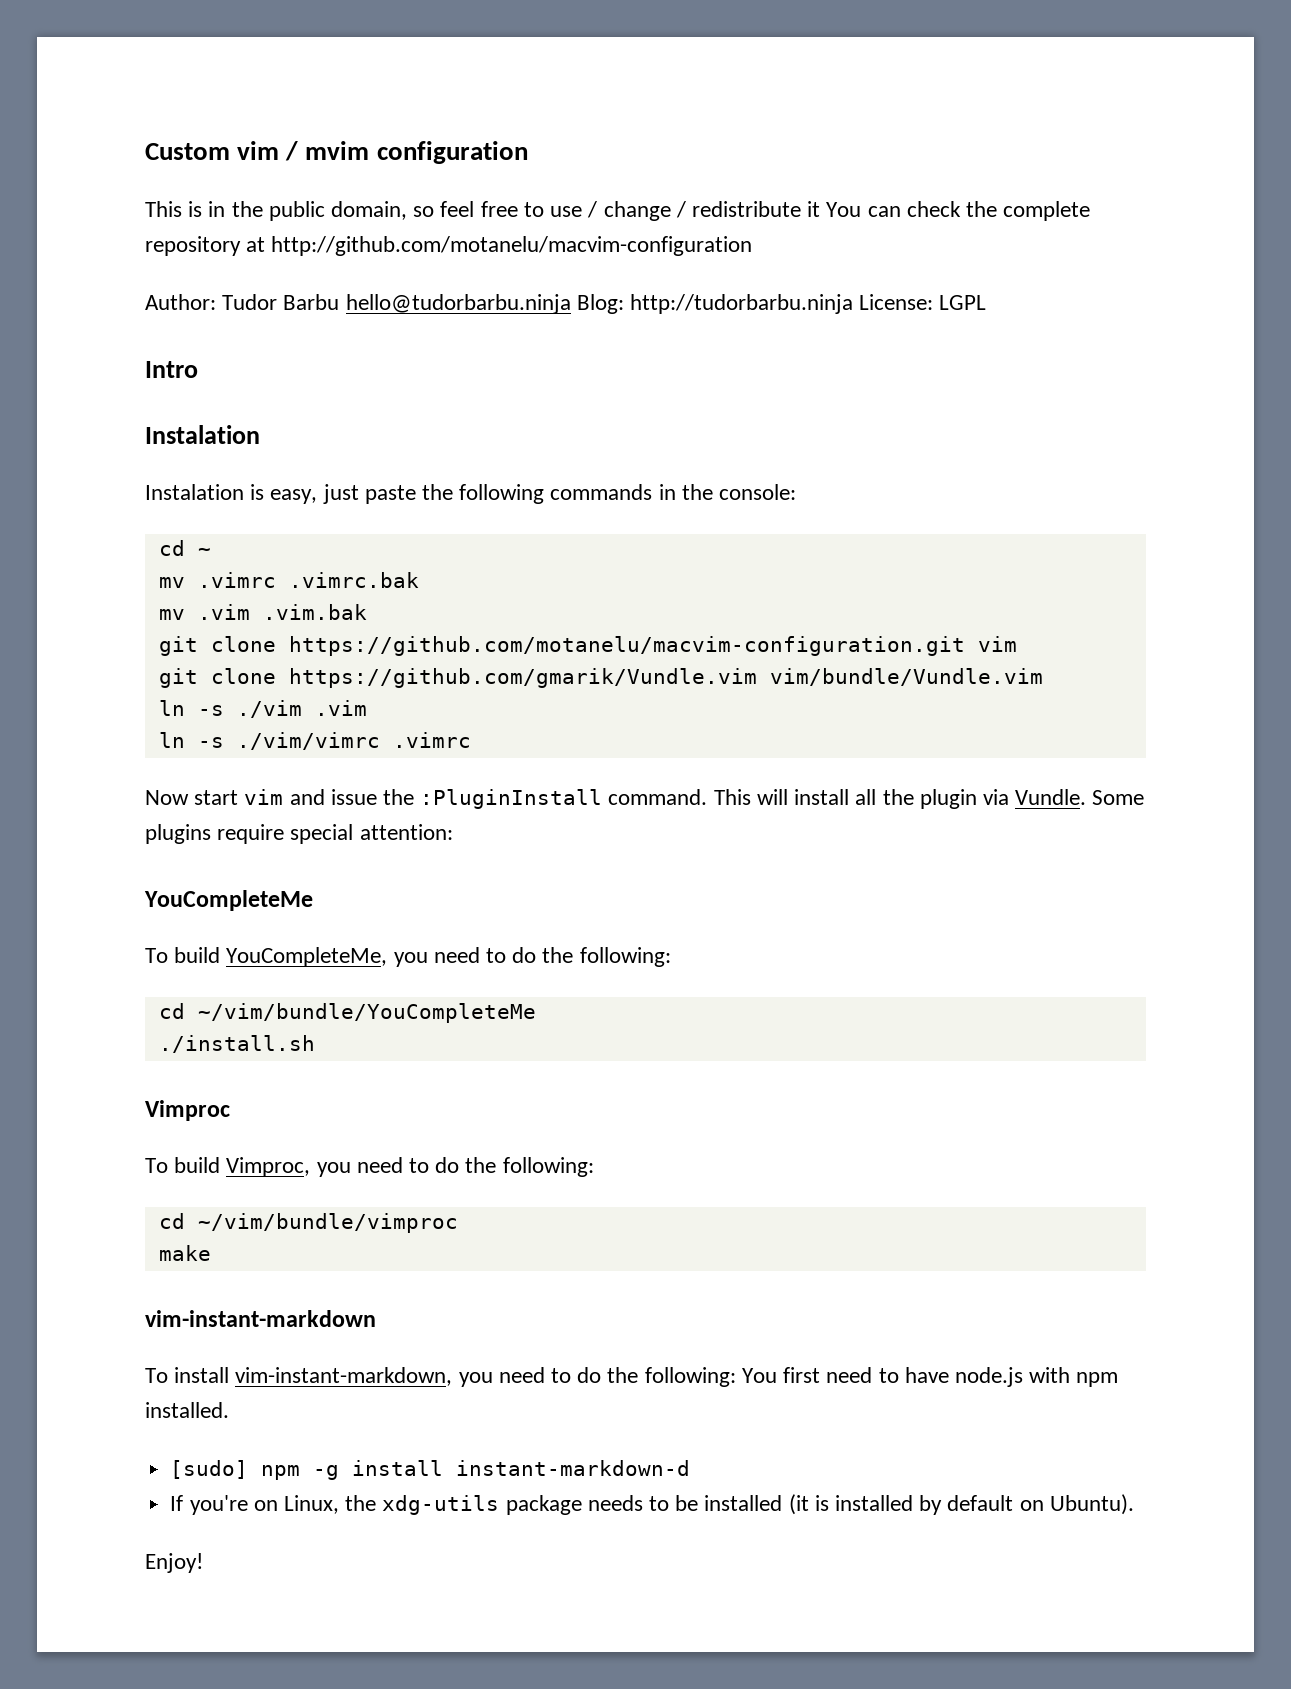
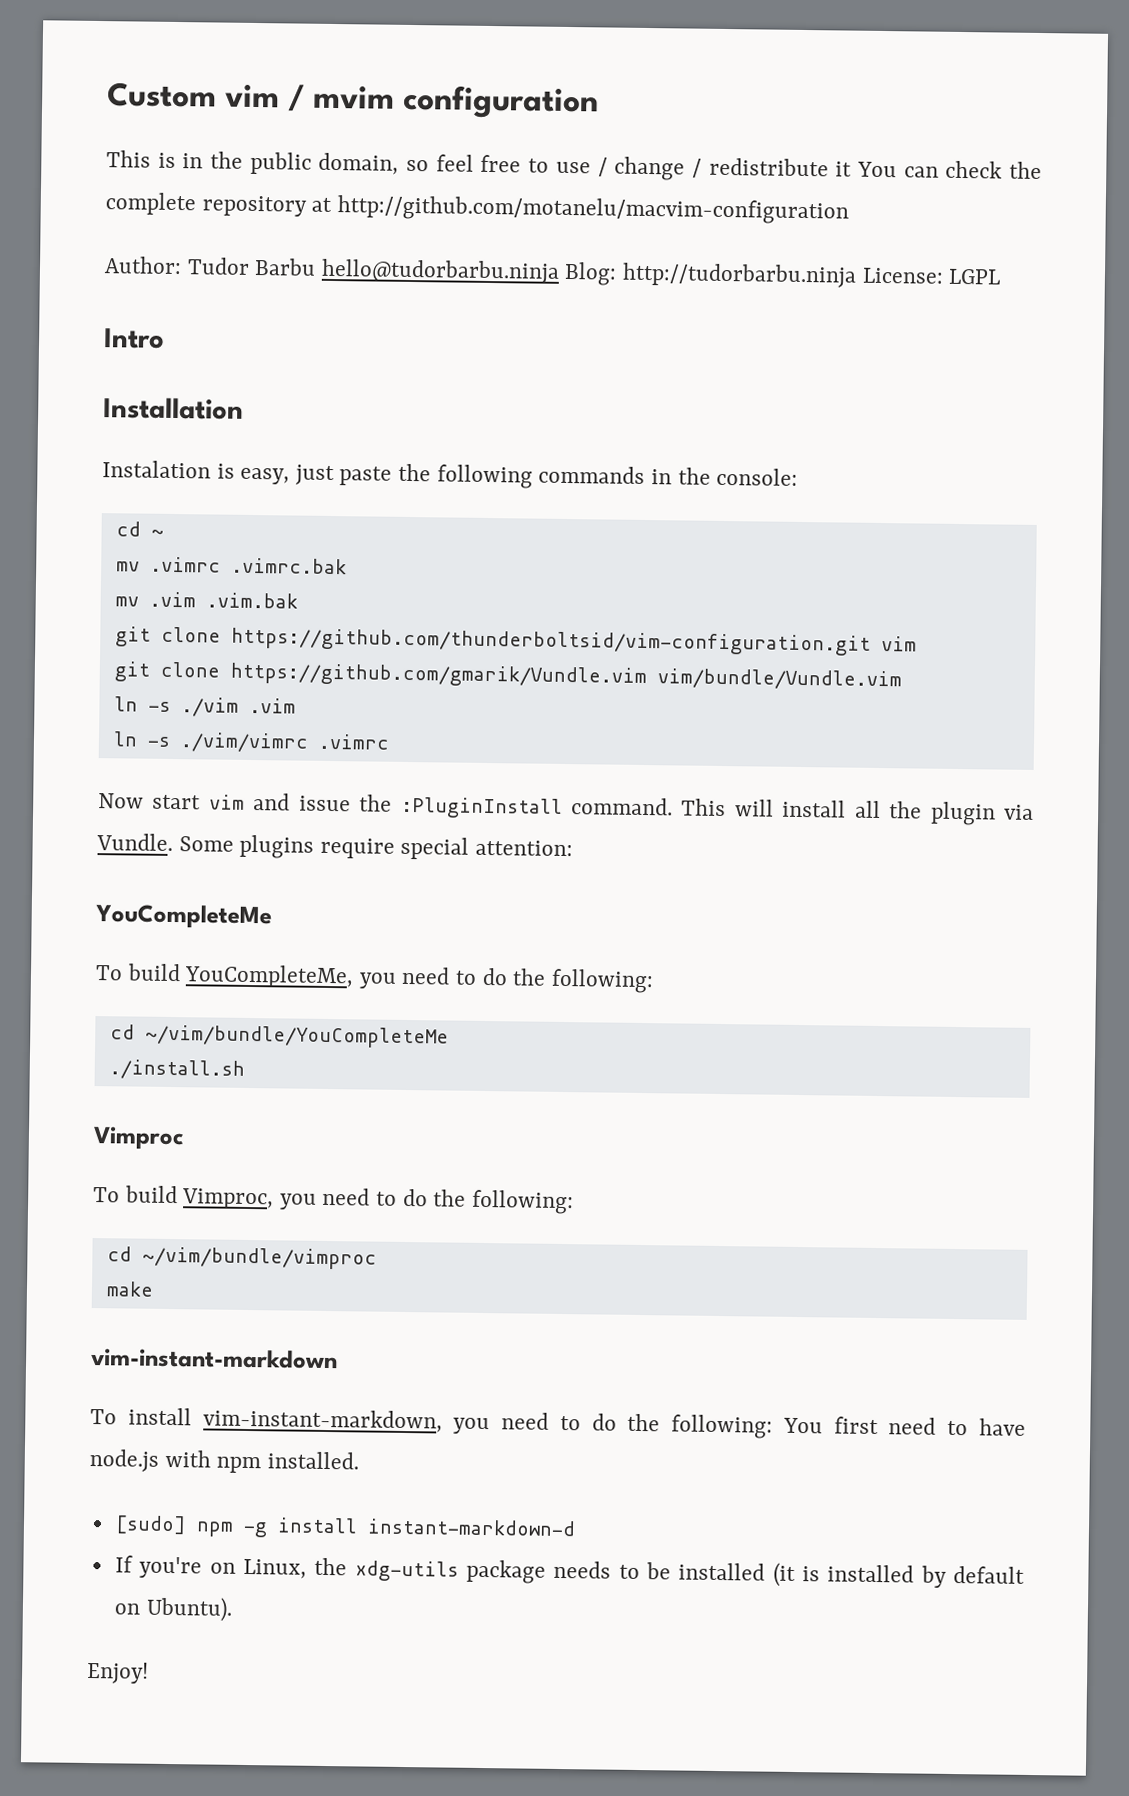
[145,425,260,444] Instalation -> [103,397,244,420] Installation
[288,636,965,656] https://github.com/motanelu/macvim-configuration.git -> [230,627,871,656] https://github.com/thunderboltsid/vim-configuration.git

